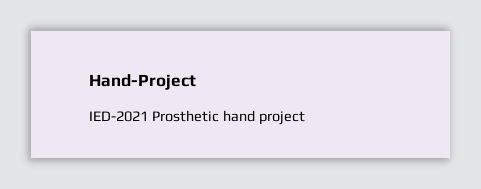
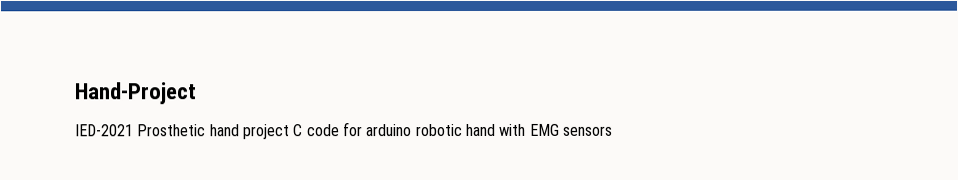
(305, 118) none -> [293,122,613,137] C code for arduino robotic hand with EMG sensors

